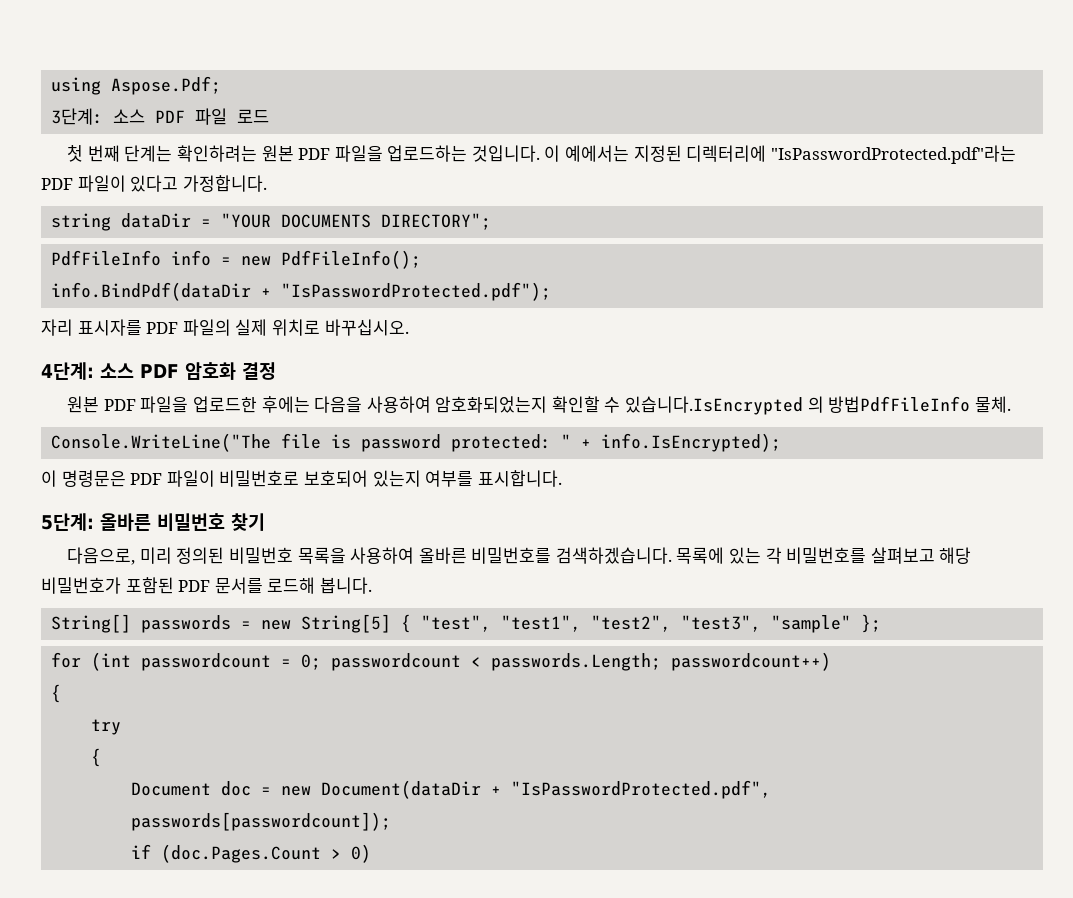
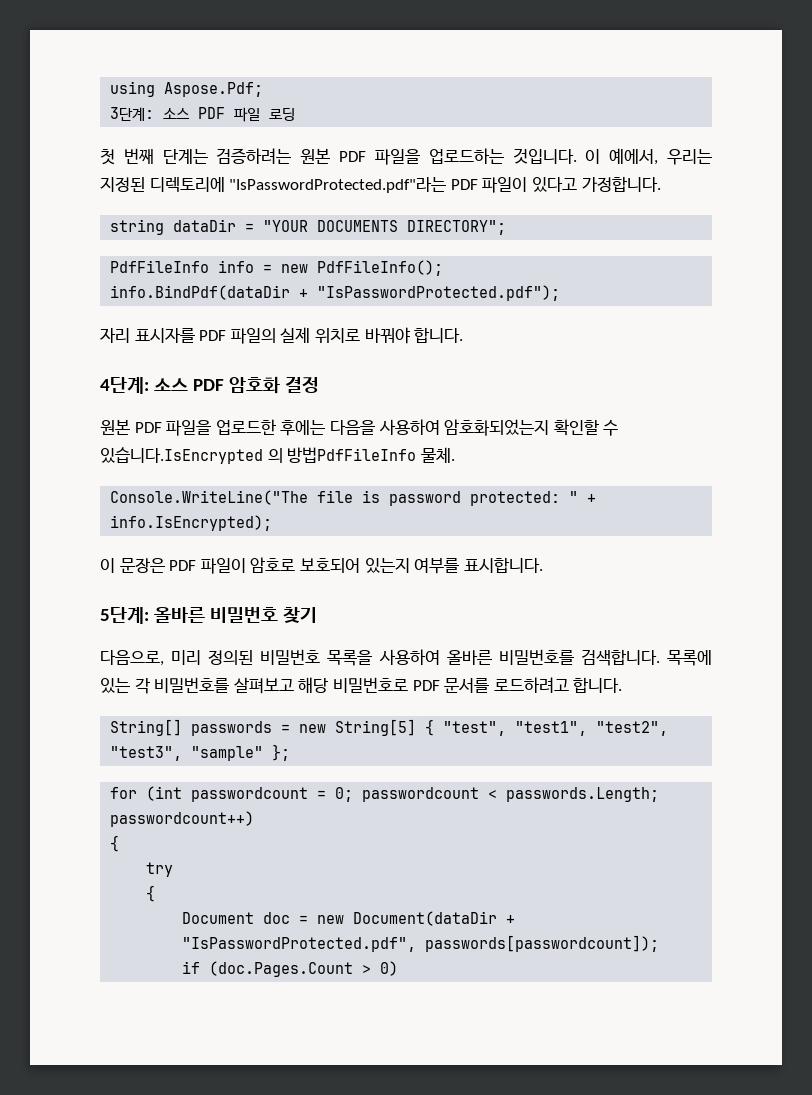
[237,109,270,123] 로드 -> [269,108,296,121] 로딩
[176,145,257,162] 확인하려는 -> [216,148,292,164] 검증하려는
[565,145,767,162] 예에서는 지정된 디렉터리에 -> [609,148,712,165] [100,177,225,192] 예에서, 우리는 지정된 디렉토리에
[324,319,409,336] 바꾸십시오. -> [364,327,464,344] 바꿔야 합니다.
[61,470,300,487] 명령문은 PDF 파일이 비밀번호로 -> [119,557,296,574] 문장은 PDF 파일이 암호로
[555,547,672,564] 검색하겠습니다. -> [580,649,660,666] 검색합니다.
[41,577,372,594] 비밀번호가 포함된 PDF 문서를 로드해 봅니다. -> [332,677,623,693] 비밀번호로 PDF 문서를 로드하려고 합니다.

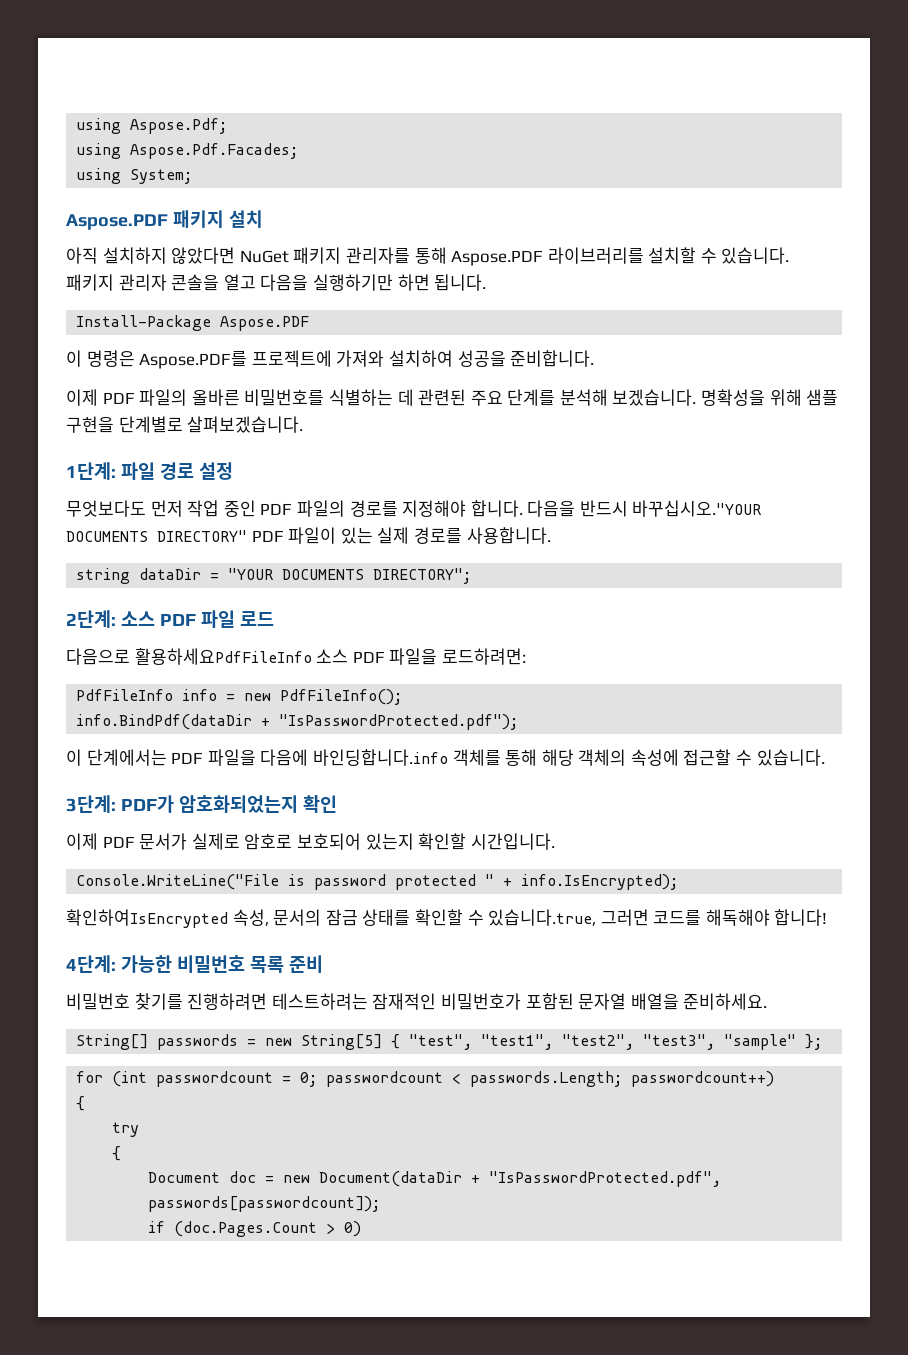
[110,107,296,122] [100,148,712,165] [100,176,661,193] 3단계: 소스 PDF 파일 로딩 // 첫 번째 단계는 검증하려는 원본 PDF 파일을 업로드하는 것입니다. 이 예에서, 우리는 지정된 디렉토리에 "IsPasswordProtected.pdf"라는 PDF 파일이 있다고 가정합니다. -> [76,143,299,159] [76,168,193,184] [66,210,263,230] [66,247,790,266] [66,274,487,291] [76,315,310,331] [66,350,595,369] [66,389,839,406] [66,416,304,433] [66,462,233,480] [66,500,762,517] [66,527,551,544] using Aspose.Pdf.Facades; // using System; // Aspose.PDF 패키지 설치 // 아직 설치하지 않았다면 NuGet 패키지 관리자를 통해 Aspose.PDF 라이브러리를 설치할 수 있습니다. 패키지 관리자 콘솔을 열고 다음을 실행하기만 하면 됩니다. // Install-Package Aspose.PDF // 이 명령은 Aspose.PDF를 프로젝트에 가져와 설치하여 성공을 준비합니다. // 이제 PDF 파일의 올바른 비밀번호를 식별하는 데 관련된 주요 단계를 분석해 보겠습니다. 명확성을 위해 샘플 구현을 단계별로 살펴보겠습니다. // 1단계: 파일 경로 설정 // 무엇보다도 먼저 작업 중인 PDF 파일의 경로를 지정해야 합니다. 다음을 반드시 바꾸십시오."YOUR DOCUMENTS DIRECTORY" PDF 파일이 있는 실제 경로를 사용합니다.
(507, 227) none -> [66,610,274,628] [66,648,526,665] // 2단계: 소스 PDF 파일 로드 // 다음으로 활용하세요PdfFileInfo 소스 PDF 파일을 로드하려면:
[100,327,464,344] [100,376,319,394] [100,419,619,436] [100,447,455,464] [110,490,354,505] 자리 표시자를 PDF 파일의 실제 위치로 바꿔야 합니다. // 4단계: 소스 PDF 암호화 결정 // 원본 PDF 파일을 업로드한 후에는 다음을 사용하여 암호화되었는지 확인할 수 있습니다.IsEncrypted 의 방법PdfFileInfo 물체. // Console.WriteLine("The file -> [66,749,825,766] [66,795,337,813] [66,833,555,850] [76,874,280,890] 이 단계에서는 PDF 파일을 다음에 바인딩합니다.info 객체를 통해 해당 객체의 속성에 접근할 수 있습니다. // 3단계: PDF가 암호화되었는지 확인 // 이제 PDF 문서가 실제로 암호로 보호되어 있는지 확인할 시간입니다. // Console.WriteLine("File
[470,491,561,506] protected: -> [395,874,477,890] protected
[100,557,543,574] [100,607,317,624] [100,649,712,666] [100,677,623,694] 이 문장은 PDF 파일이 암호로 보호되어 있는지 여부를 표시합니다. // 5단계: 올바른 비밀번호 찾기 // 다음으로, 미리 정의된 비밀번호 목록을 사용하여 올바른 비밀번호를 검색합니다. 목록에 있는 각 비밀번호를 살펴보고 해당 비밀번호로 PDF 문서를 로드하려고 합니다. -> [66,909,828,928] [66,955,323,973] [66,993,768,1010] 확인하여IsEncrypted 속성, 문서의 잠금 상태를 확인할 수 있습니다.true, 그러면 코드를 해독해야 합니다! // 4단계: 가능한 비밀번호 목록 준비 // 비밀번호 찾기를 진행하려면 테스트하려는 잠재적인 비밀번호가 포함된 문자열 배열을 준비하세요.

